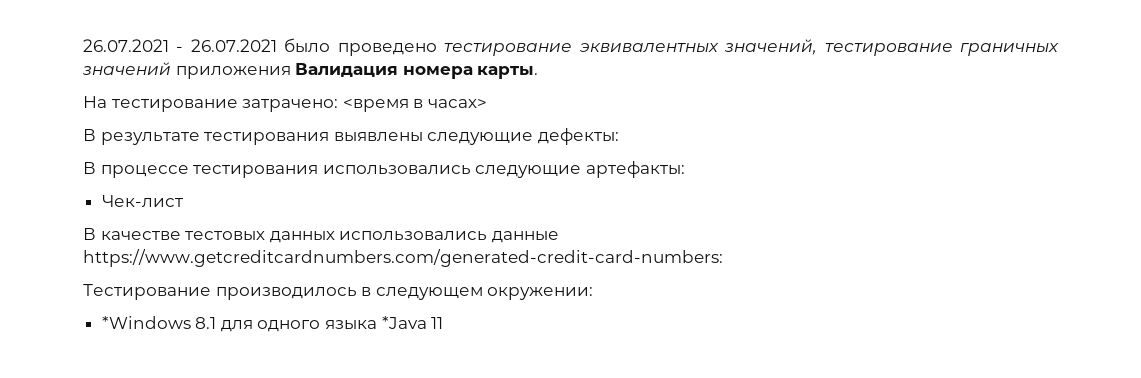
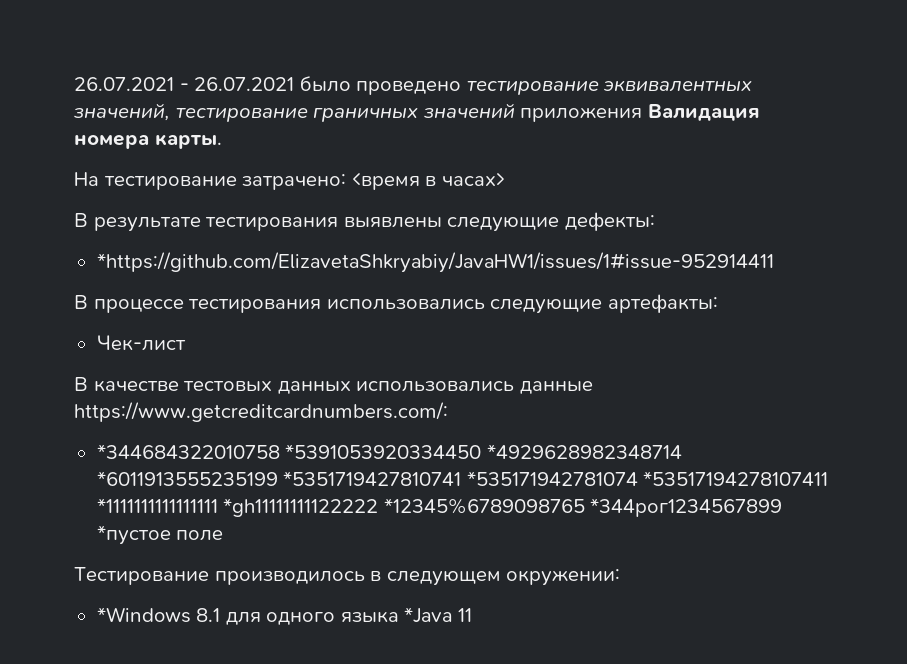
(619, 136) none -> [96,252,774,273] // *https://github.com/ElizavetaShkryabiy/JavaHW1/issues/1#issue-952914411
[83,249,723,267] https://www.getcreditcardnumbers.com/generated-credit-card-numbers: -> [74,402,448,422] [96,444,682,459] [96,471,829,486] [96,498,783,517] [96,525,224,545] https://www.getcreditcardnumbers.com/: // *344684322010758 *5391053920334450 *4929628982348714 *6011913555235199 *5351719427810741 *535171942781074 *53517194278107411 *1111111111111111 *gh11111111122222 *12345%6789098765 *344рог1234567899 *пустое поле

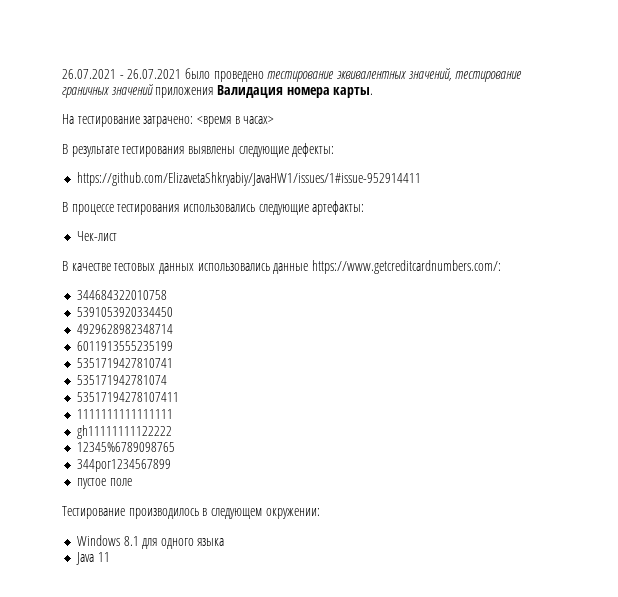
[96,252,774,273] *https://github.com/ElizavetaShkryabiy/JavaHW1/issues/1#issue-952914411 -> [76,172,421,186] https://github.com/ElizavetaShkryabiy/JavaHW1/issues/1#issue-952914411
[96,444,682,459] [96,471,829,486] [96,498,783,517] [96,525,171,545] *344684322010758 *5391053920334450 *4929628982348714 *6011913555235199 *5351719427810741 *535171942781074 *53517194278107411 *1111111111111111 *gh11111111122222 *12345%6789098765 *344рог1234567899 *пустое -> [76,290,167,300] [76,307,173,317] [76,324,173,334] [76,341,173,351] [76,358,173,368] [76,375,167,385] [76,392,179,402] [76,409,173,419] [76,425,172,439] [76,442,175,452] [76,459,171,472] [76,478,106,489] 344684322010758 // 5391053920334450 // 4929628982348714 // 6011913555235199 // 5351719427810741 // 535171942781074 // 53517194278107411 // 1111111111111111 // gh11111111122222 // 12345%6789098765 // 344рог1234567899 // пустое
[96,607,191,623] *Windows -> [76,535,120,546] Windows
[404,607,453,623] *Java -> [75,552,94,565] // Java

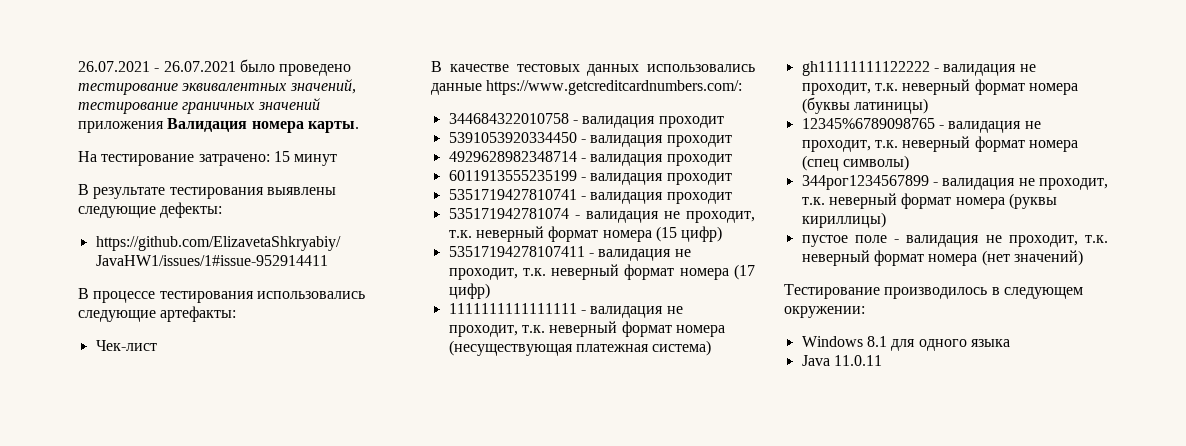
[196,116,275,127] <время в часах> -> [273,151,338,166] 15 минут
[76,307,173,317] [76,324,173,334] [76,341,173,351] [76,358,173,368] [76,375,167,385] [76,392,179,402] [76,409,173,419] [76,425,172,439] [76,442,175,452] [76,459,171,472] [76,478,132,489] // 5391053920334450 // 4929628982348714 // 6011913555235199 // 5351719427810741 // 535171942781074 // 53517194278107411 // 1111111111111111 // gh11111111122222 // 12345%6789098765 // 344рог1234567899 // пустое поле -> [572,116,724,128] [448,132,732,147] [448,151,732,166] [448,170,732,185] [448,189,732,204] [448,208,755,223] [448,226,723,242] [448,246,691,261] [448,264,755,280] [448,283,490,299] [448,303,683,318] [448,321,725,337] [448,340,712,356] [801,61,1036,76] [801,79,1078,95] [801,97,928,114] [801,118,1041,133] [801,136,1078,152] [801,155,909,171] [801,175,1108,190] [801,193,1057,209] [801,212,886,228] [801,235,1108,247] [801,250,1083,266] - валидация проходит // 5391053920334450 - валидация проходит // 4929628982348714 - валидация проходит // 6011913555235199 - валидация проходит // 5351719427810741 - валидация проходит // 535171942781074 - валидация не проходит, т.к. неверный формат номера (15 цифр) // 53517194278107411 - валидация не проходит, т.к. неверный формат номера (17 цифр) // 1111111111111111 - валидация не проходит, т.к. неверный формат номера (несуществующая платежная система) // gh11111111122222 - валидация не проходит, т.к. неверный формат номера (буквы латиницы) // 12345%6789098765 - валидация не проходит, т.к. неверный формат номера (спец символы) // 344рог1234567899 - валидация не проходит, т.к. неверный формат номера (руквы кириллицы) // пустое поле - валидация не проходит, т.к. неверный формат номера (нет значений)
[97,552,110,562] 11 -> [833,355,882,366] 11.0.11

